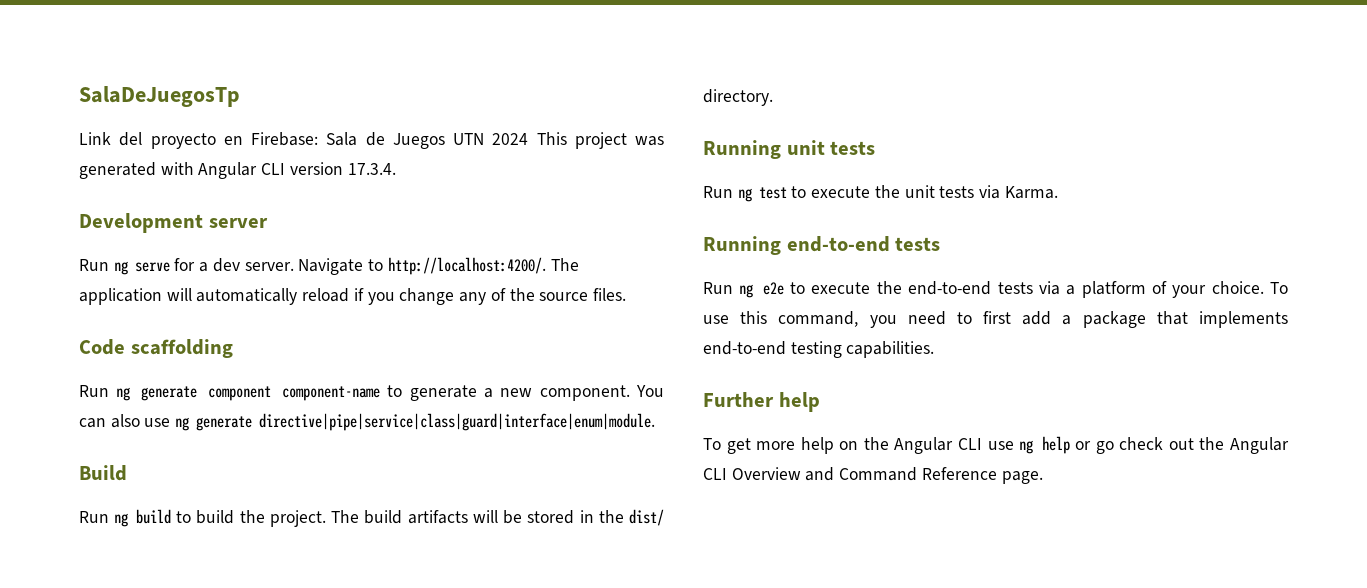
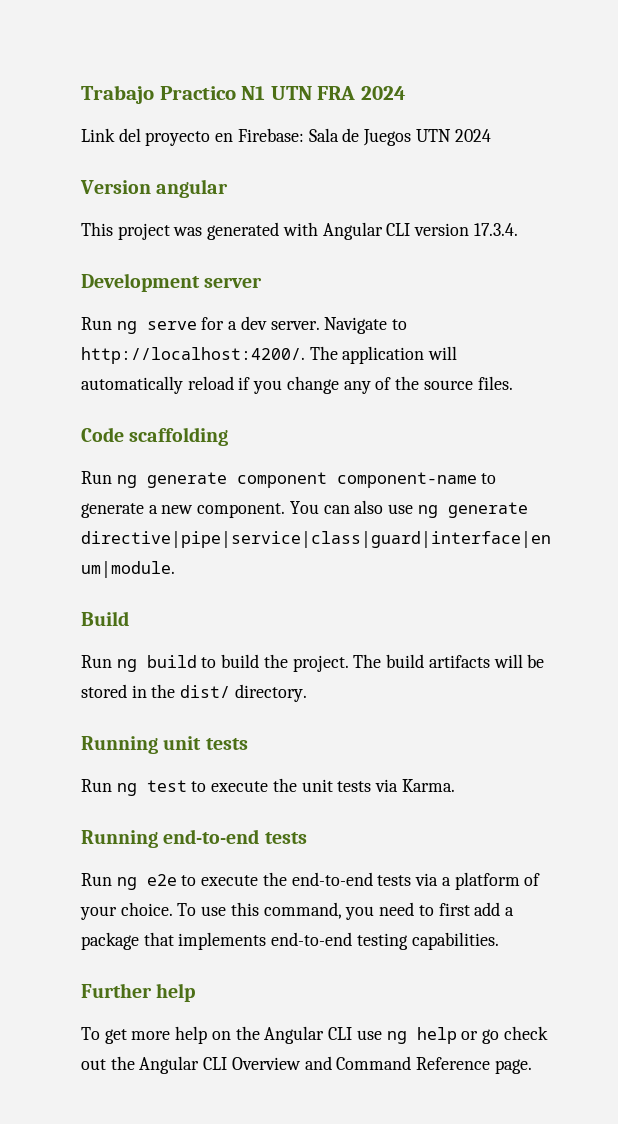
[79,86,240,107] SalaDeJuegosTp -> [81,85,406,104] Trabajo Practico N1 UTN FRA 2024
(529, 139) none -> [80,179,229,198] // Version angular //

